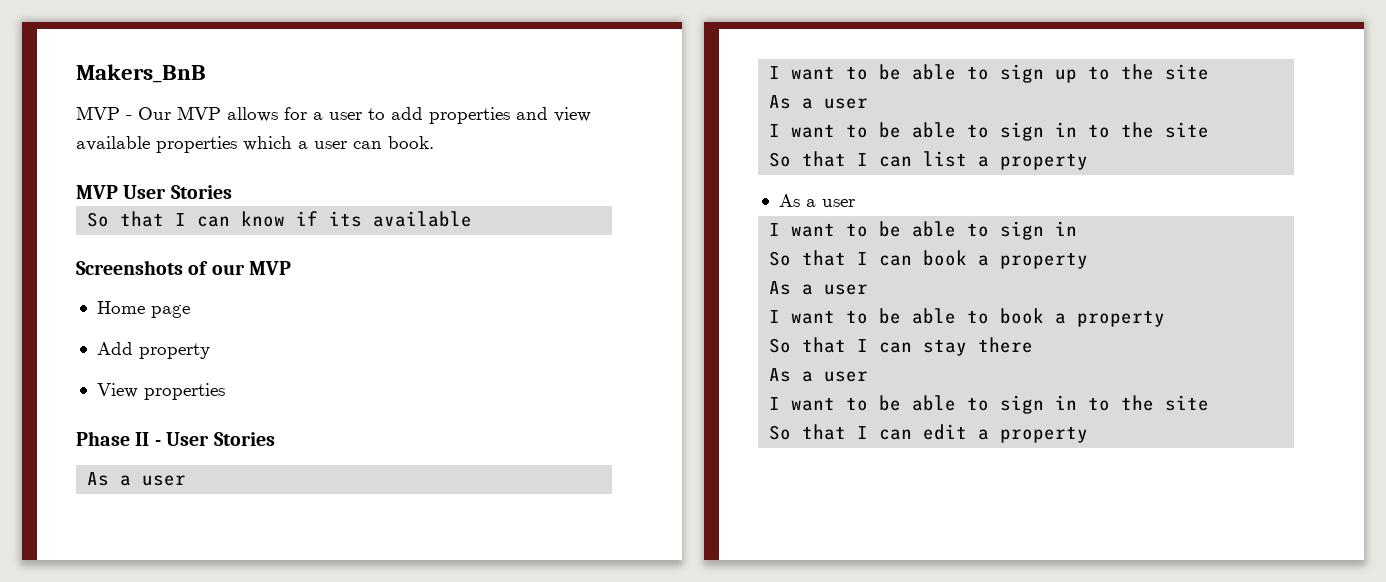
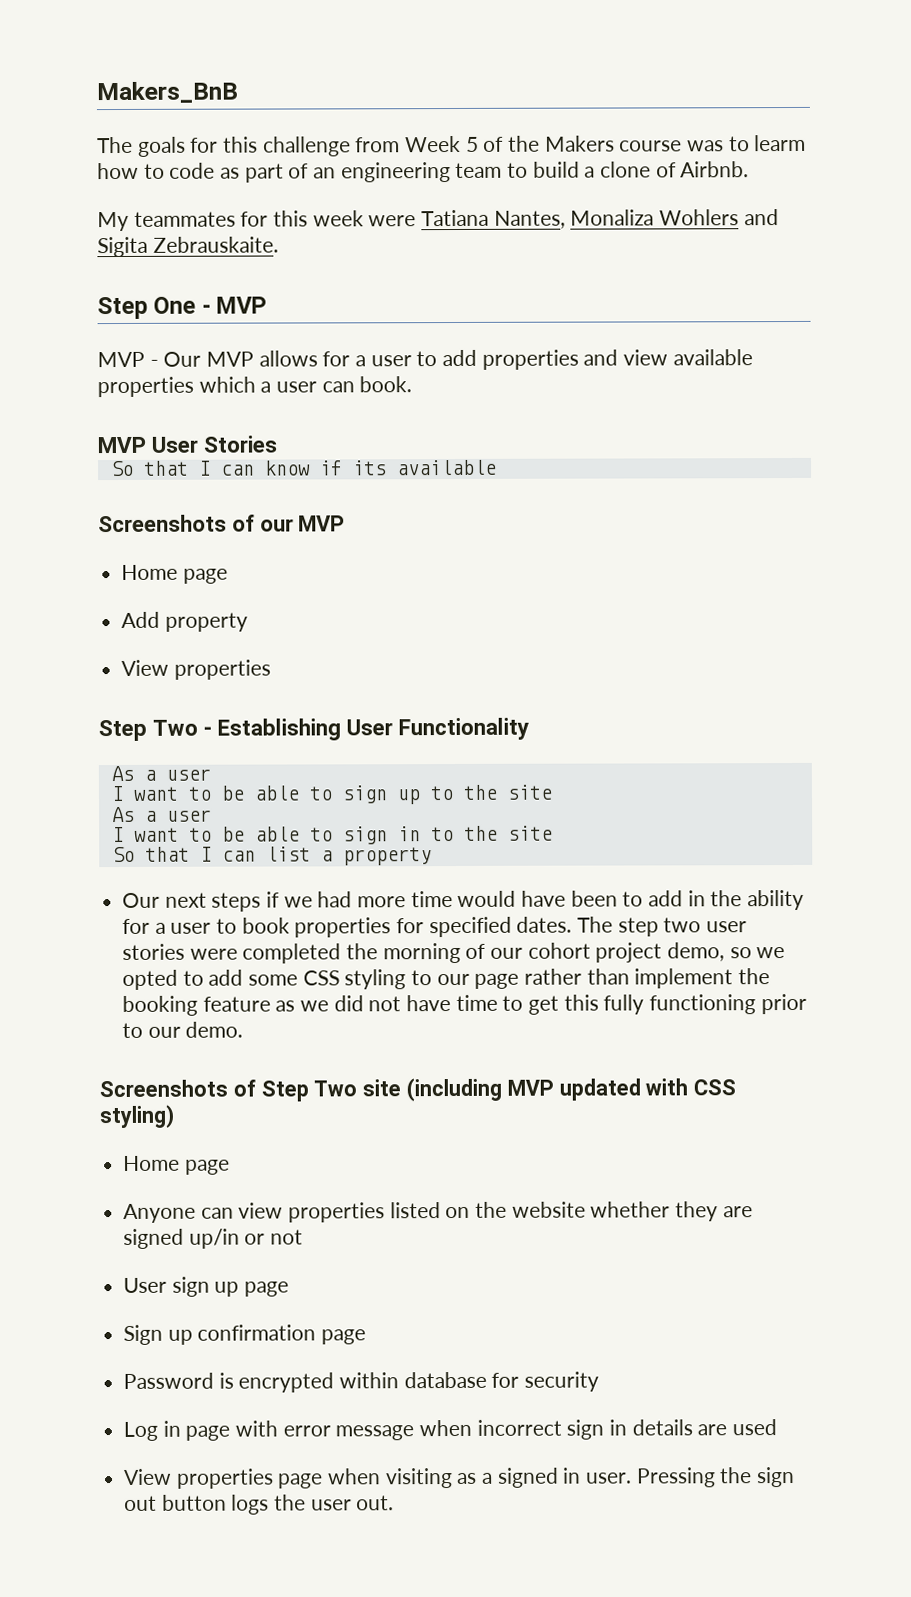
(206, 73) none -> [97,134,807,157] [97,161,750,183] [97,209,779,232] [97,236,279,258] [97,296,268,320] // The goals for this challenge from Week 5 of the Makers course was to learm how to code as part of an engineering team to build a clone of Airbnb. // My teammates for this week were Tatiana Nantes, Monaliza Wohlers and Sigita Zebrauskaite. // Step One - MVP
[76,431,275,446] Phase II - User Stories -> [98,717,530,742] Step Two - Establishing User Functionality
[778,194,855,207] [769,221,1078,240] [769,250,1089,269] [769,281,869,295] [769,308,1166,327] [769,337,1034,356] [769,368,869,382] [769,395,1210,414] [769,424,1089,443] As a user // I want to be able to sign in // So that I can book a property // As a user // I want to be able to book a property // So that I can stay there // As a user // I want to be able to sign in to the site // So that I can edit a property -> [122,889,805,912] [122,916,748,938] [122,942,786,964] [122,968,771,990] [122,993,807,1016] [122,1021,244,1038] [99,1077,737,1102] [99,1104,174,1129] [123,1155,230,1175] [123,1201,753,1223] [123,1228,304,1249] [123,1276,290,1297] [123,1324,367,1345] [123,1371,600,1393] [123,1419,778,1441] [123,1466,796,1489] [124,1494,395,1515] Our next steps if we had more time would have been to add in the ability for a user to book properties for specified dates. The step two user stories were completed the morning of our cohort project demo, so we opted to add some CSS styling to our page rather than implement the booking feature as we did not have time to get this fully functioning prior to our demo. // Screenshots of Step Two site (including MVP updated with CSS styling) // Home page // Anyone can view properties listed on the website whether they are signed up/in or not // User sign up page // Sign up confirmation page // Password is encrypted within database for security // Log in page with error message when incorrect sign in details are used // View properties page when visiting as a signed in user. Pressing the sign out button logs the user out.

